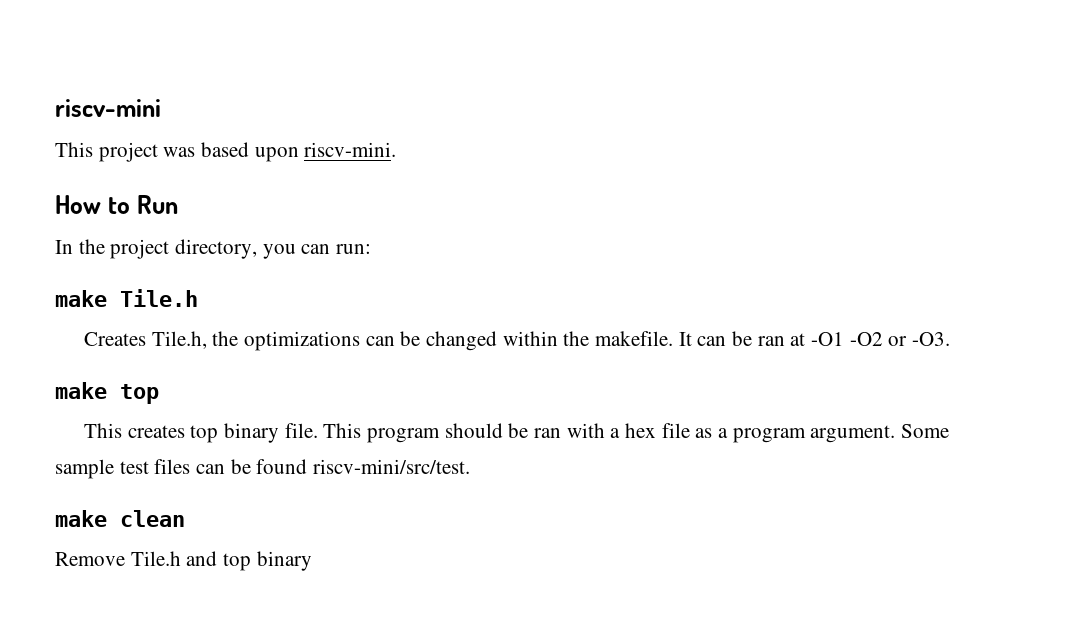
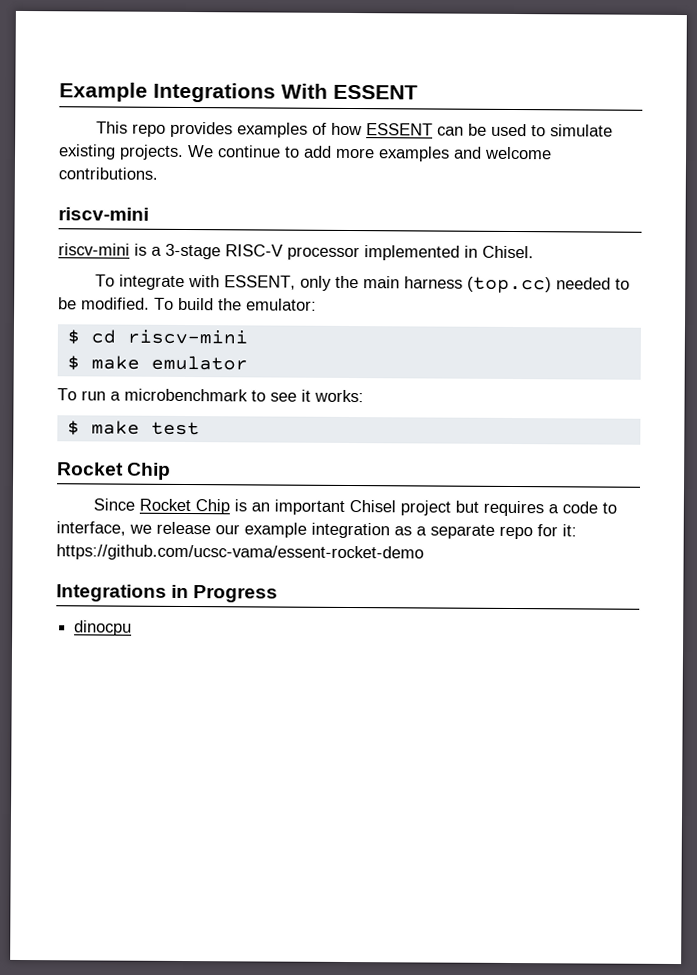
[55,99,161,117] [55,142,397,162] [55,195,178,214] [55,239,372,259] [55,289,198,307] [83,331,951,351] [55,382,159,404] [83,423,950,443] [55,459,471,479] [55,510,185,527] [55,551,312,571] riscv-mini // This project was based upon riscv-mini. // How to Run // In the project directory, you can run: // make Tile.h // Creates Tile.h, the optimizations can be changed within the makefile. It can be ran at -O1 -O2 or -O3. // make top // This creates top binary file. This program should be ran with a hex file as a program argument. Some sample test files can be found riscv-mini/src/test. // make clean // Remove Tile.h and top binary -> [59,82,418,103] [96,121,614,138] [58,144,552,162] [58,167,158,180] [58,207,149,221] [58,243,534,261] [95,274,631,294] [58,297,317,311] [66,329,248,345] [66,355,248,371] [57,388,364,403] [66,420,200,436] [57,462,172,480] [93,498,618,517] [56,521,577,540] [56,544,424,562] [56,584,279,603] [74,620,133,636] Example Integrations With ESSENT // This repo provides examples of how ESSENT can be used to simulate existing projects. We continue to add more examples and welcome contributions. // riscv-mini // riscv-mini is a 3-stage RISC-V processor implemented in Chisel. // To integrate with ESSENT, only the main harness (top.cc) needed to be modified. To build the emulator: // $ cd riscv-mini // $ make emulator // To run a microbenchmark to see it works: // $ make test // Rocket Chip // Since Rocket Chip is an important Chisel project but requires a code to interface, we release our example integration as a separate repo for it: https://github.com/ucsc-vama/essent-rocket-demo // Integrations in Progress // dinocpu

